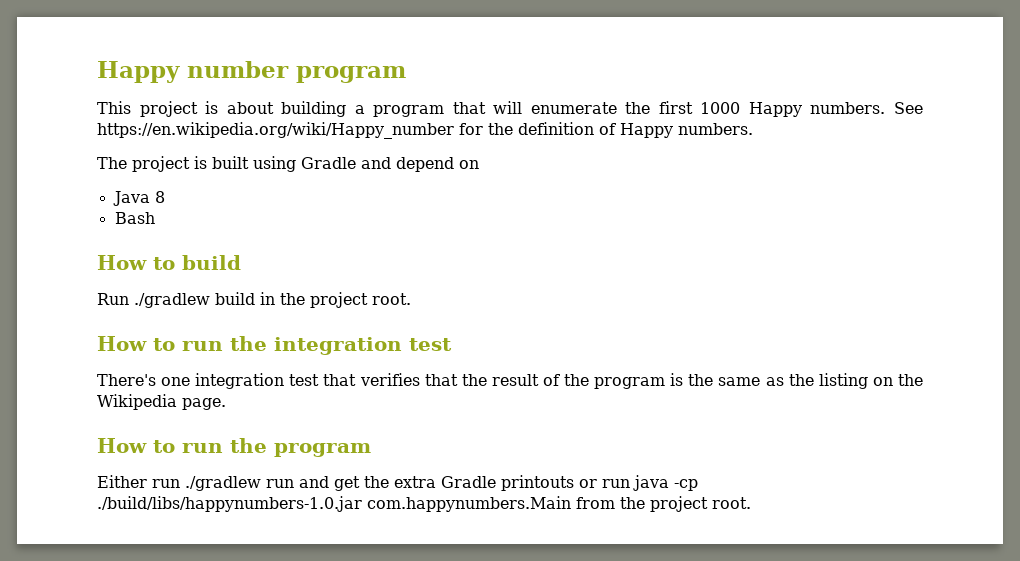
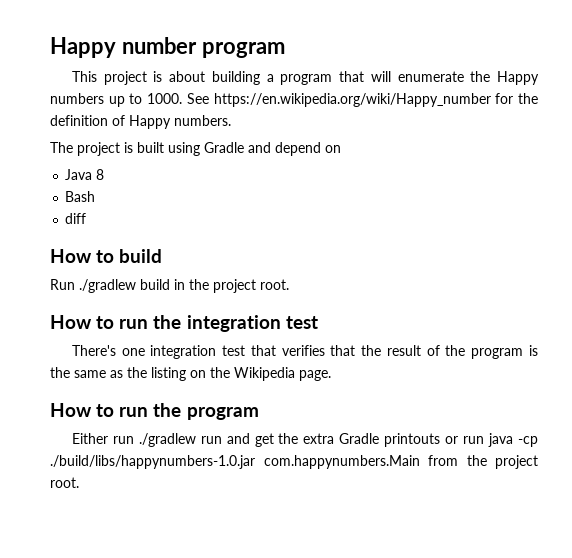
[658,101,886,117] first 1000 Happy numbers. -> [496,71,539,85] [50,93,183,107] Happy numbers up to 1000.
(155, 218) none -> [65,213,87,224] // diff

